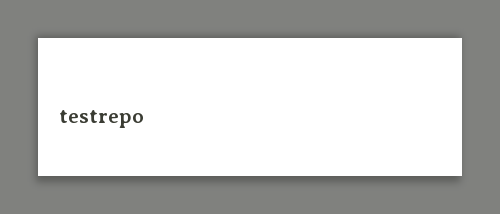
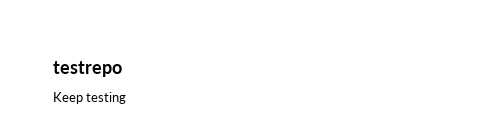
(144, 119) none -> [53,92,127,104] // Keep testing

